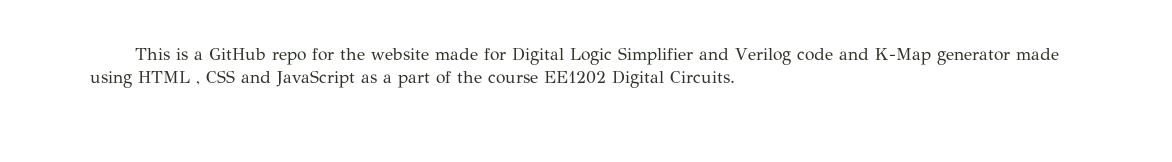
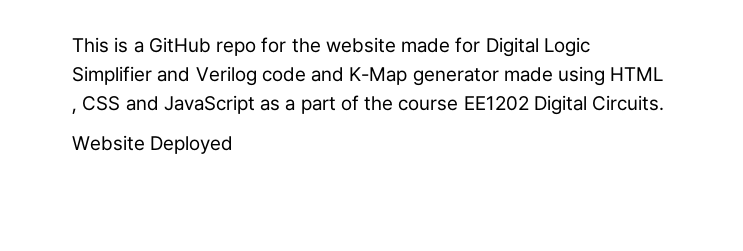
(735, 77) none -> [72,135,234,154] // Website Deployed

